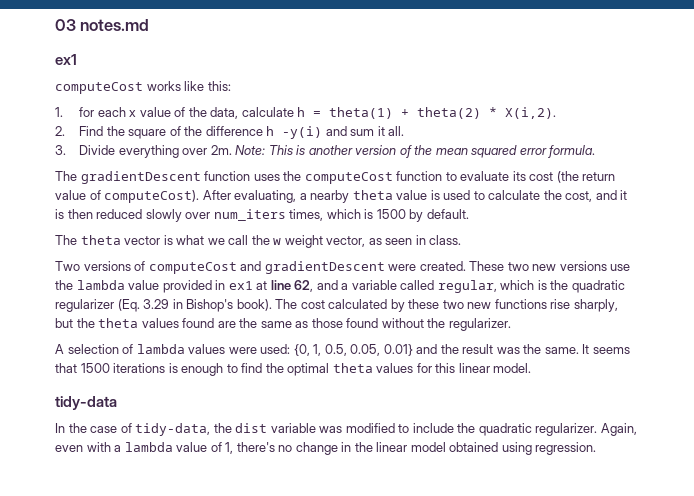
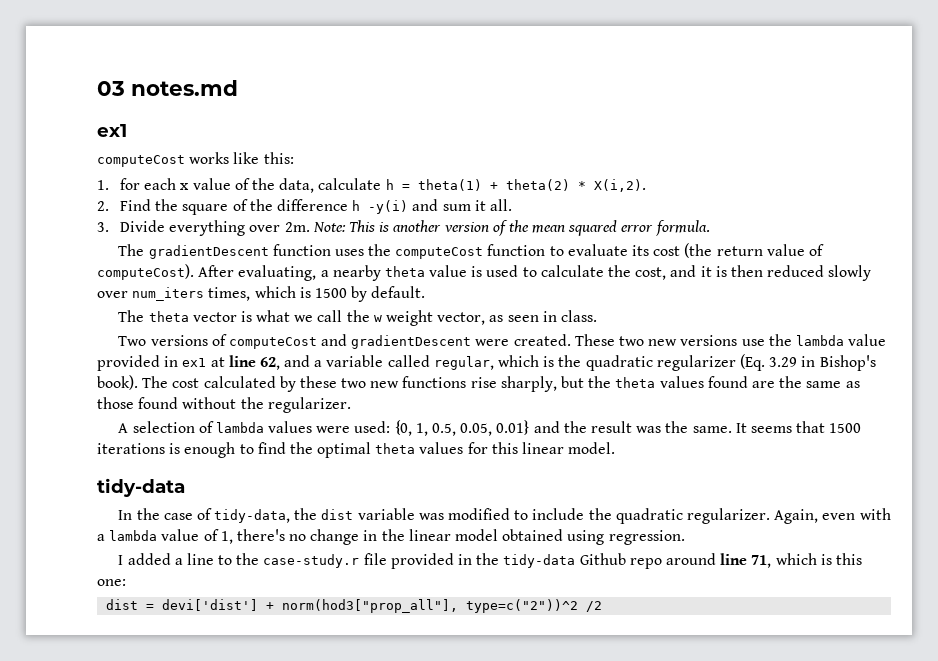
(597, 448) none -> [118,553,862,569] [97,579,126,586] [106,599,603,613] // I added a line to the case-study.r file provided in the tidy-data Github repo around line 71, which is this one: // dist = devi['dist'] + norm(hod3["prop_all"], type=c("2"))^2 /2

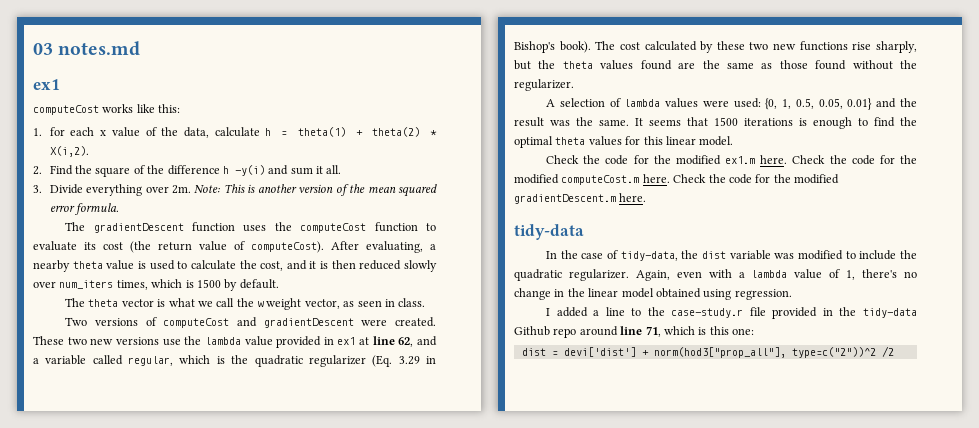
(616, 448) none -> [546,155,918,165] [514,174,839,185] [514,193,647,204] // Check the code for the modified ex1.m here. Check the code for the modified computeCost.m here. Check the code for the modified gradientDescent.m here.

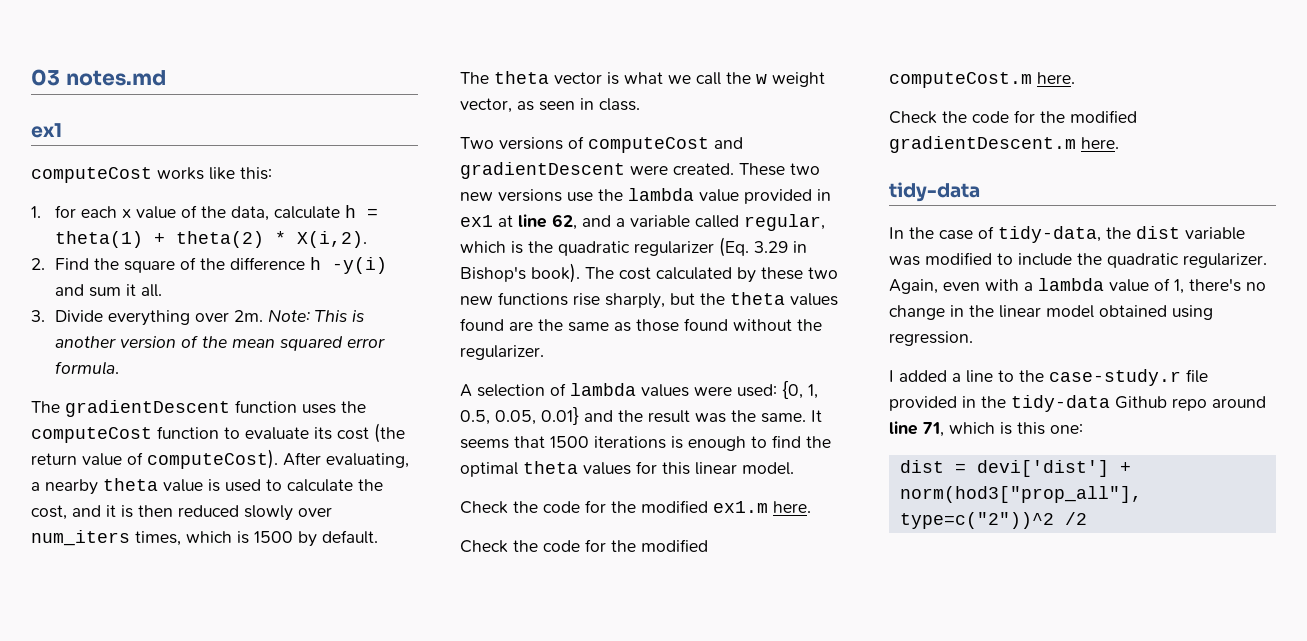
(788, 159) none -> (811, 507) //
(670, 178) none -> (1075, 78) //

